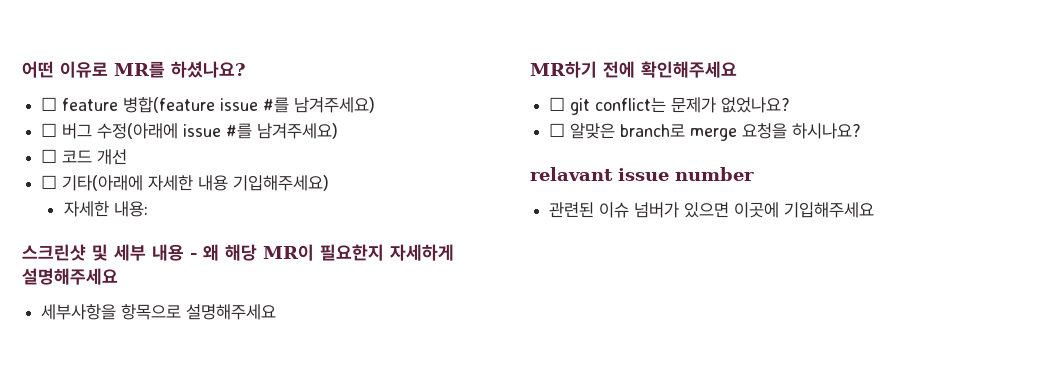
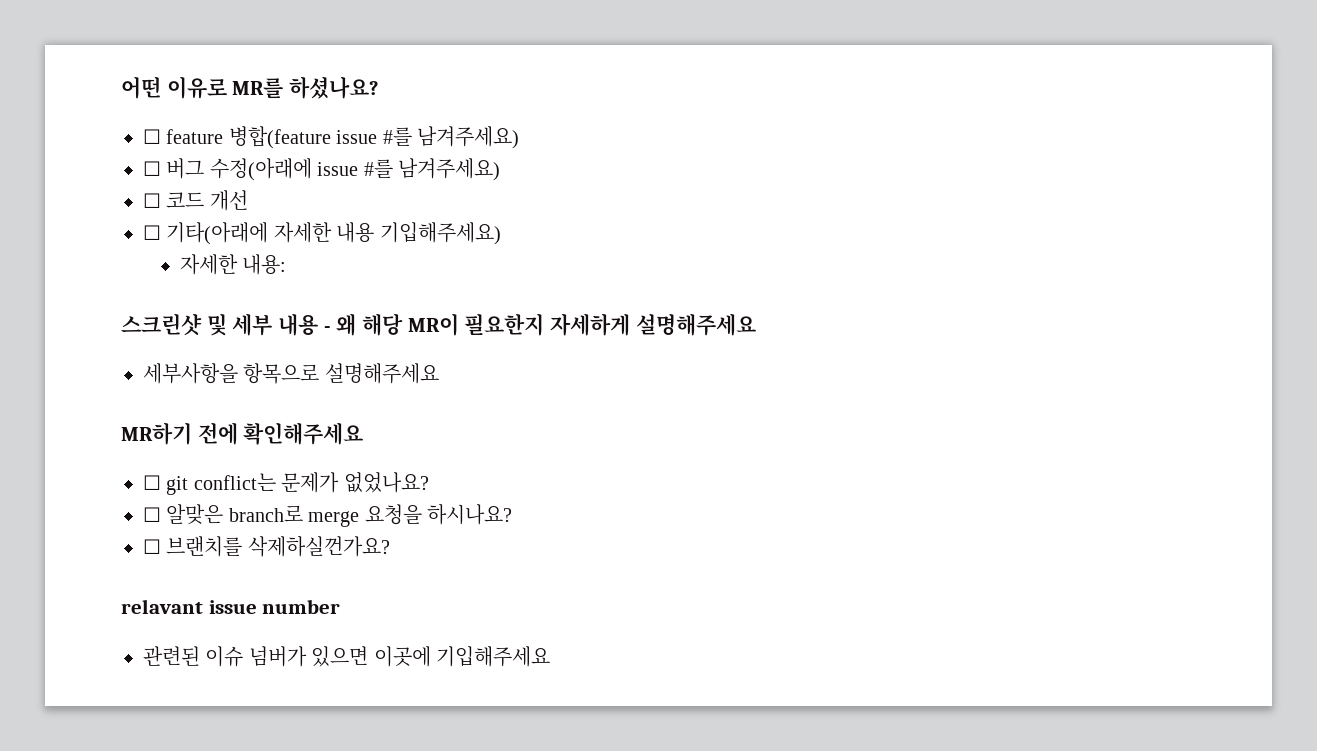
(862, 131) none -> [143,536,390,557] // ☐ 브랜치를 삭제하실껀가요?

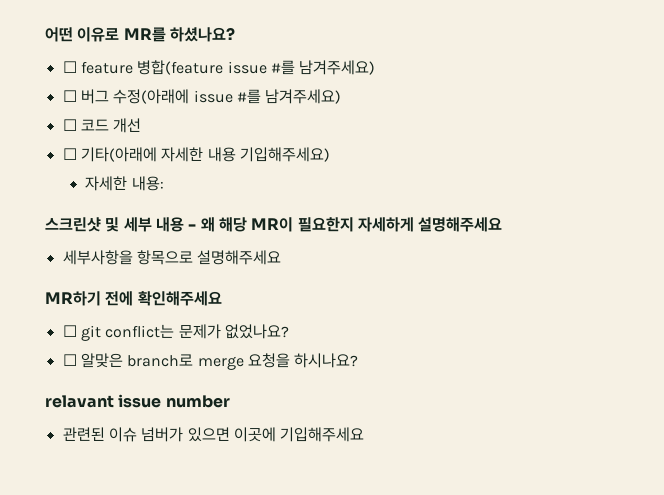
[143,536,390,557] // ☐ 브랜치를 삭제하실껀가요? -> (359, 360) none

